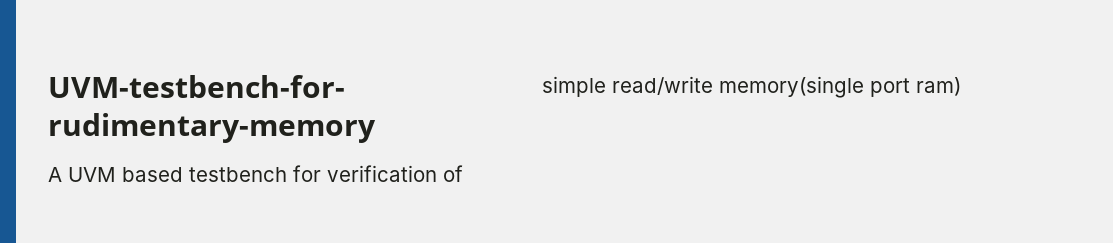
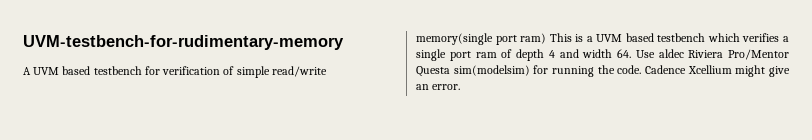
(961, 86) none -> [549,33,789,42] [416,49,789,61] [416,65,790,77] [416,84,461,90] This is a UVM based testbench which verifies a single port ram of depth 4 and width 64. Use aldec Riviera Pro/Mentor Questa sim(modelsim) for running the code. Cadence Xcellium might give an error.

